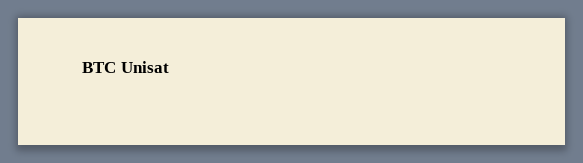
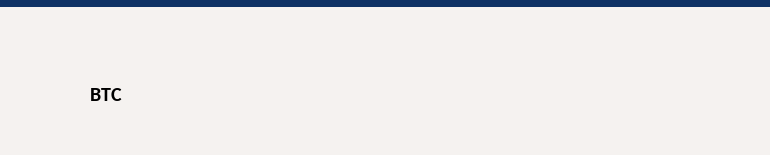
[120,61,169,73] Unisat -> (122, 94) none

